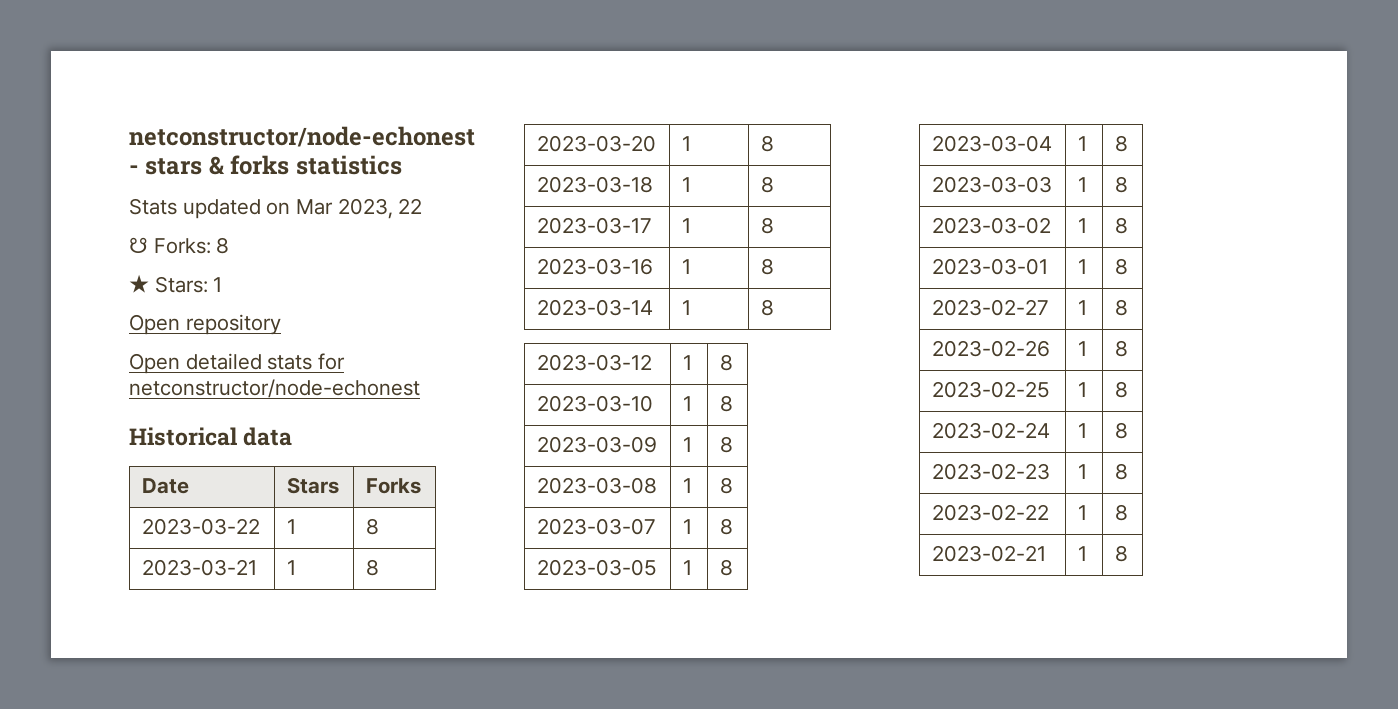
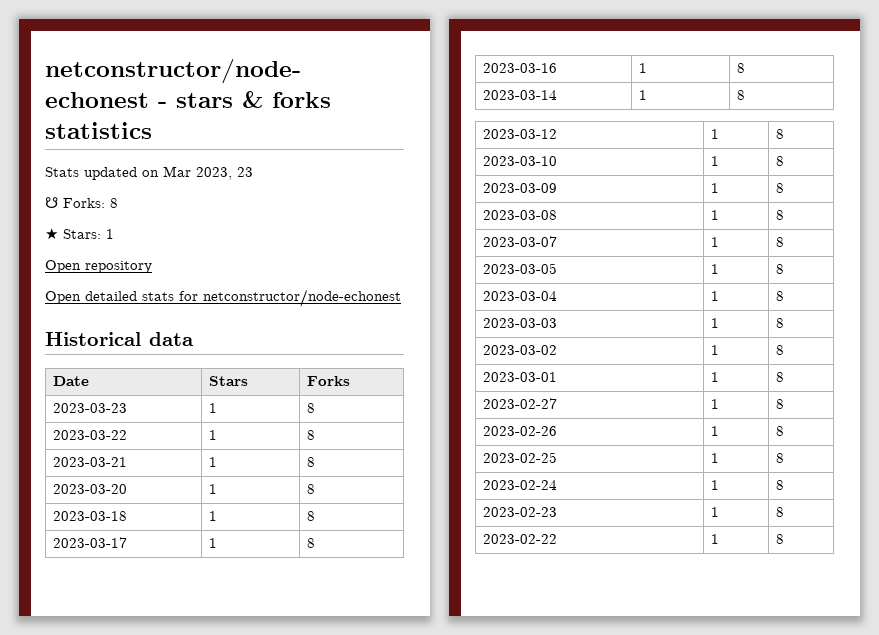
[398,198,423,214] 22 -> [237,167,253,177] 23
(421, 486) none -> [53,403,128,413] [209,403,218,413] [307,403,316,413] // 2023-03-23 | 1 | 8
[931,545,1046,562] [1077,546,1087,561] [1114,545,1128,562] // 2023-02-21 | 1 | 8 -> (785, 539) none

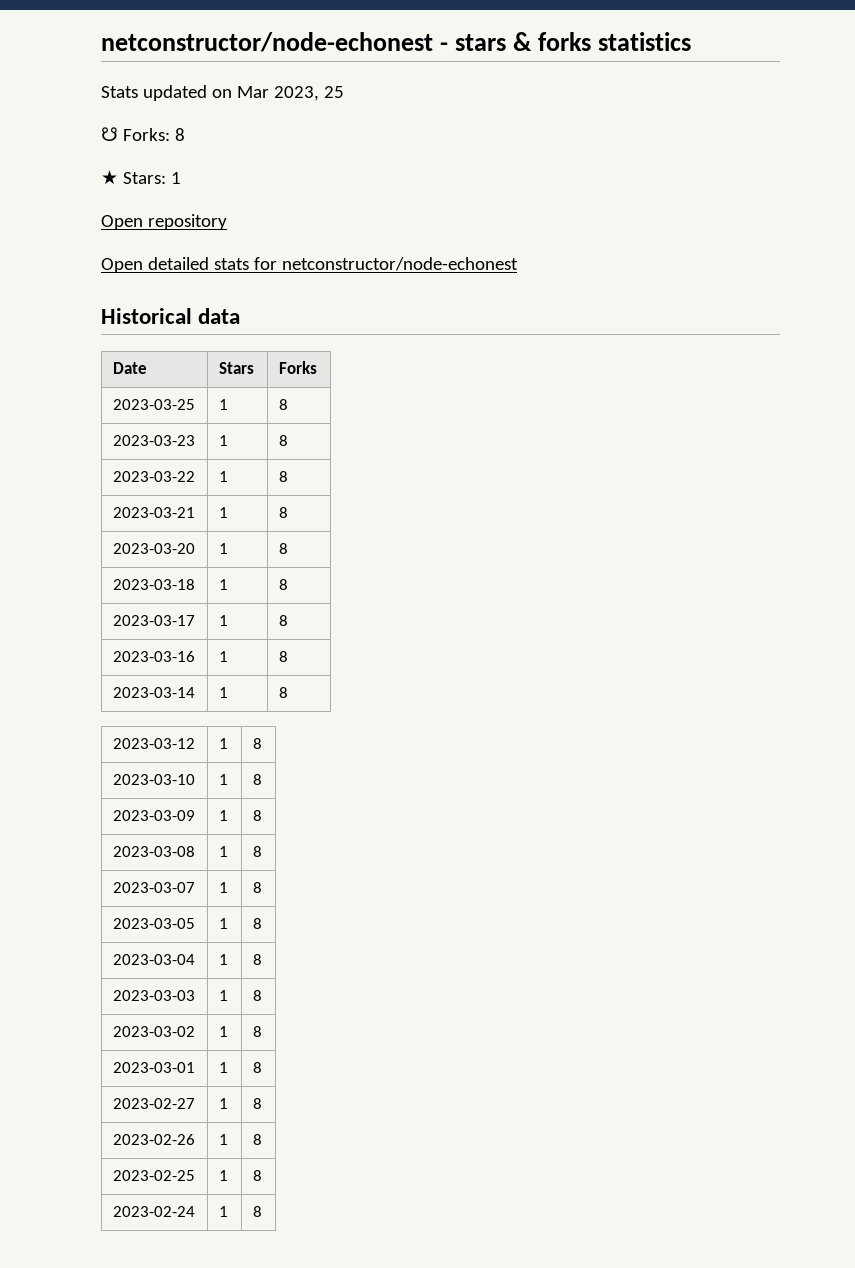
[237,167,253,177] 23 -> [323,86,344,98] 25
(351, 381) none -> [112,399,195,410] [218,399,228,410] [278,399,288,410] // 2023-03-25 | 1 | 8
[483,507,558,517] [711,507,720,517] [776,507,785,517] [483,534,558,544] [711,534,720,544] [776,534,785,544] // 2023-02-23 | 1 | 8 // 2023-02-22 | 1 | 8 -> (262, 1211) none

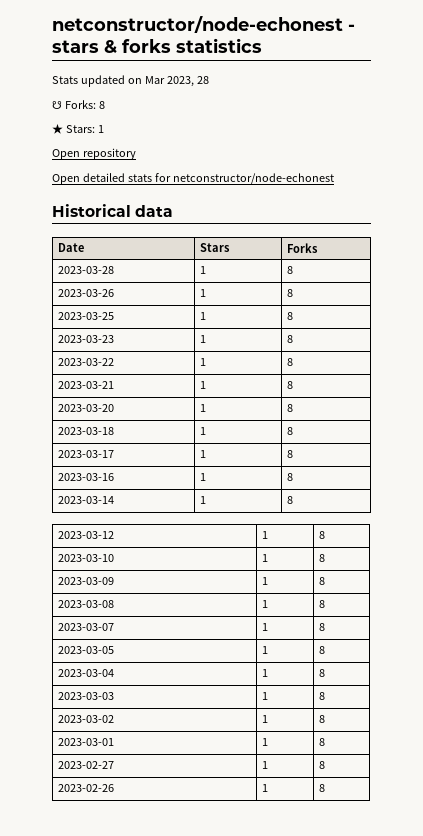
[323,86,344,98] 25 -> [196,76,209,84] 28
(317, 367) none -> [58,266,115,274] [200,266,207,274] [287,266,294,274] [58,289,115,297] [200,289,207,297] [287,289,294,297] // 2023-03-28 | 1 | 8 // 2023-03-26 | 1 | 8
[112,1170,195,1181] [218,1170,228,1181] [252,1170,262,1181] [112,1206,195,1217] [218,1206,228,1217] [252,1206,262,1217] // 2023-02-25 | 1 | 8 // 2023-02-24 | 1 | 8 -> (326, 788) none

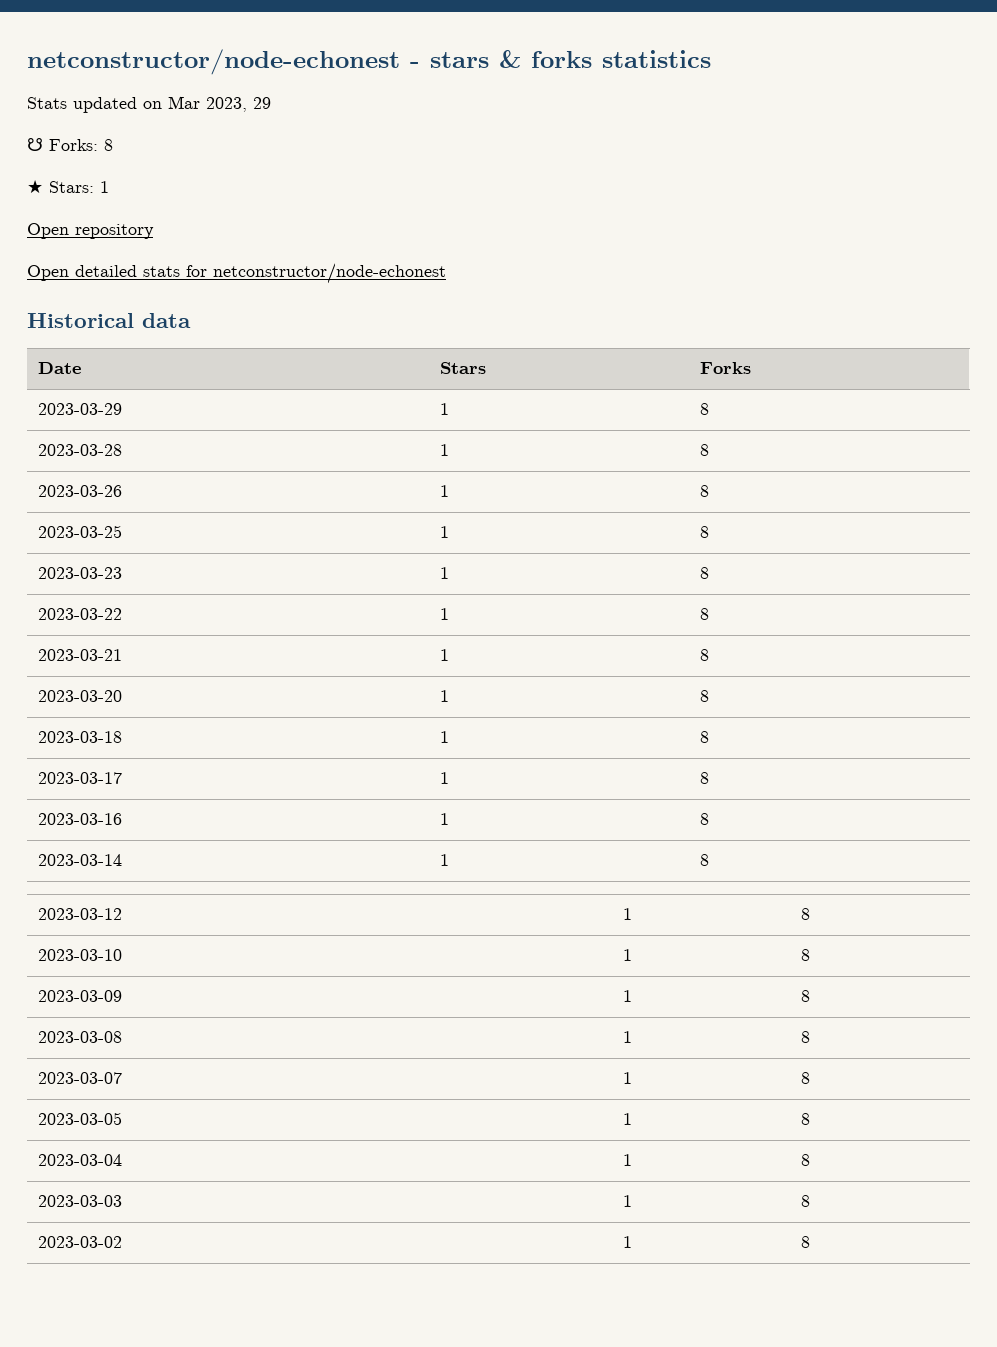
[196,76,209,84] 28 -> [253,97,271,109] 29
(319, 248) none -> [38,403,123,415] [440,403,450,415] [700,403,710,415] // 2023-03-29 | 1 | 8
[58,738,115,746] [262,738,269,746] [319,738,326,746] [58,761,115,769] [262,761,269,769] [319,761,326,769] [58,784,115,792] [262,784,269,792] [319,784,326,792] // 2023-03-01 | 1 | 8 // 2023-02-27 | 1 | 8 // 2023-02-26 | 1 | 8 -> (811, 1242) none

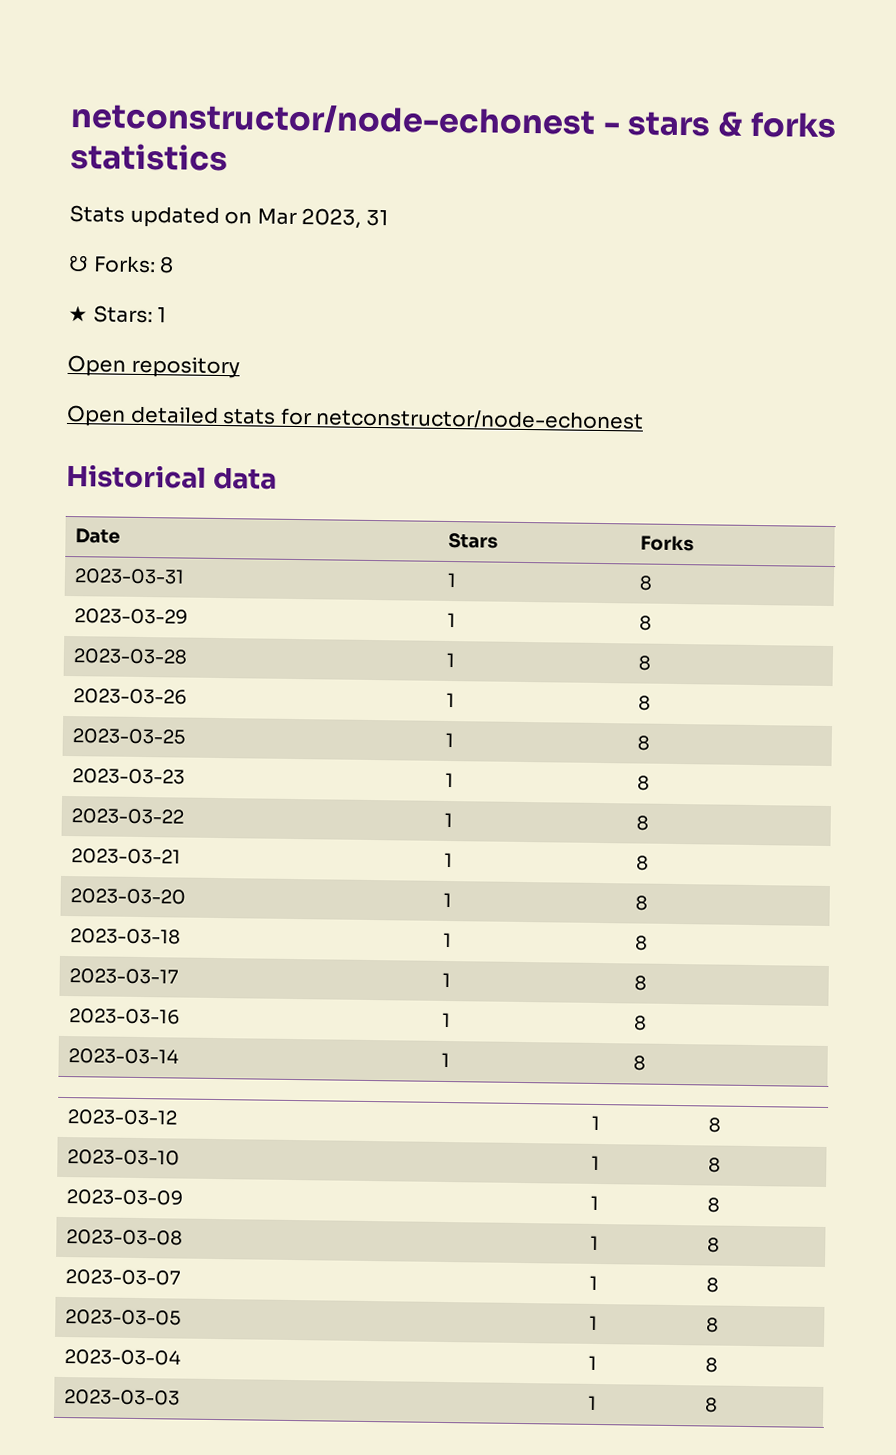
[253,97,271,109] 29 -> [365,209,389,227] 31
(752, 368) none -> [74,568,186,585] [447,572,458,588] [639,575,654,591] // 2023-03-31 | 1 | 8
[38,1236,123,1248] [623,1236,633,1248] [801,1236,811,1248] // 2023-03-02 | 1 | 8 -> (719, 1405) none

